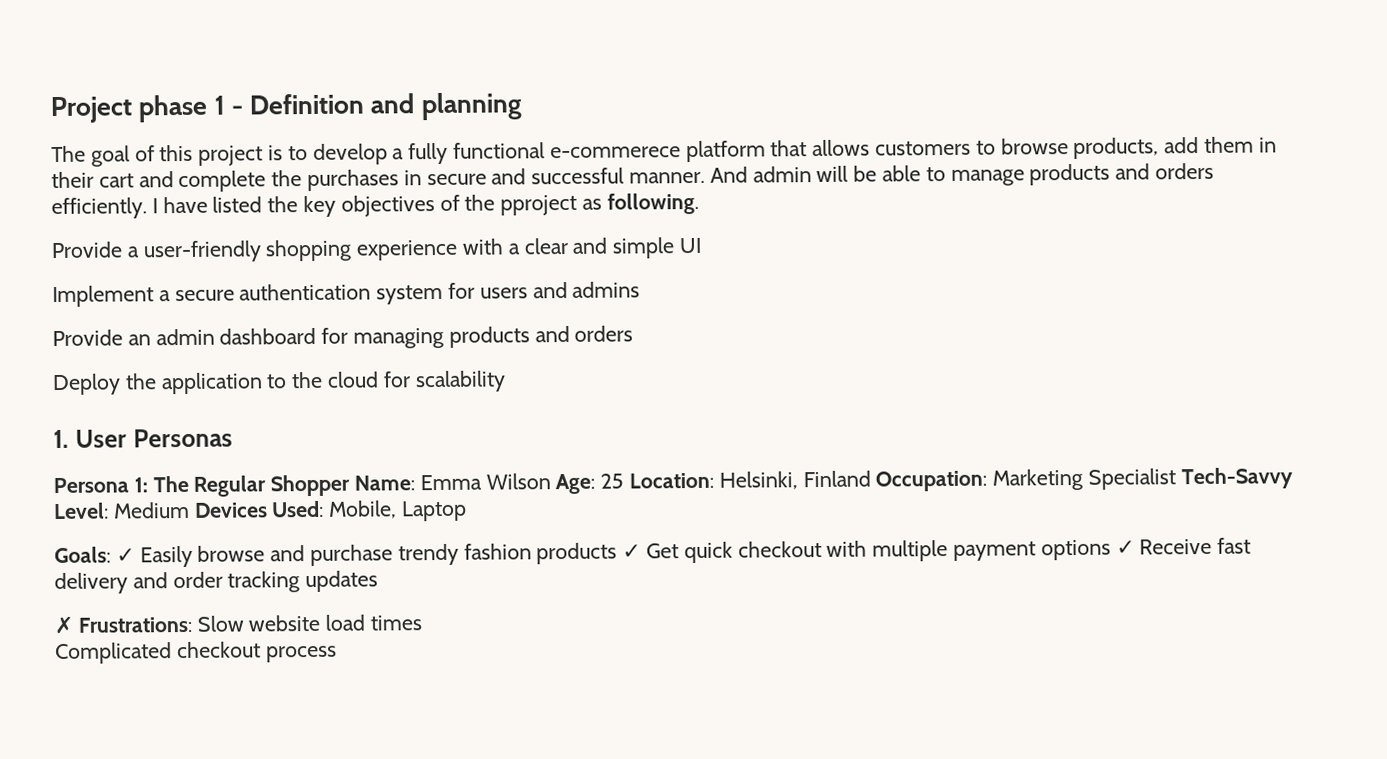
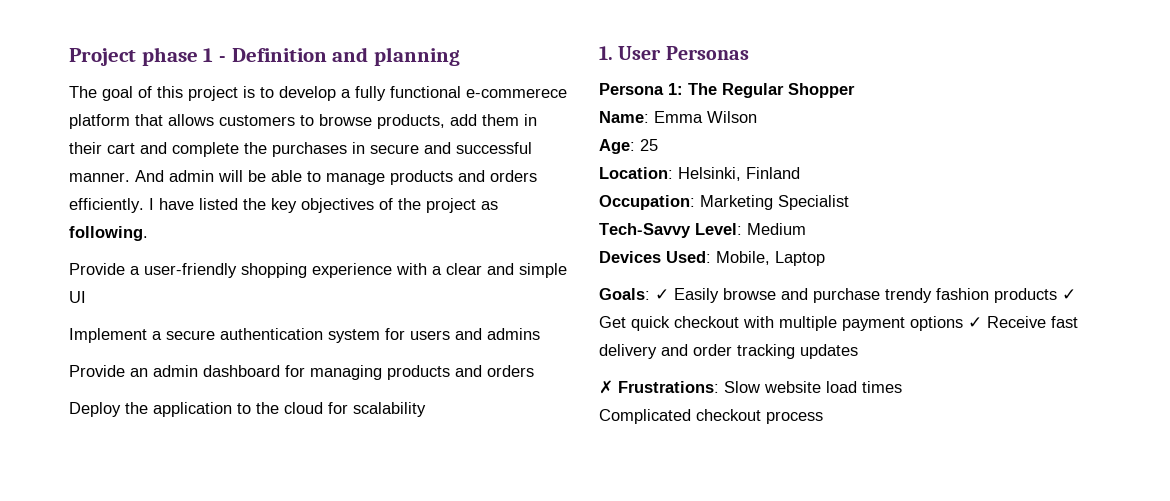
[500,194,578,216] pproject -> [426,198,476,213] project
(351, 485) none -> (855, 90) //
(551, 481) none -> (757, 117) //
(625, 481) none -> (658, 145) //
(871, 479) none -> (800, 173) //
(1177, 479) none -> (849, 202) //
(190, 510) none -> (806, 229) //

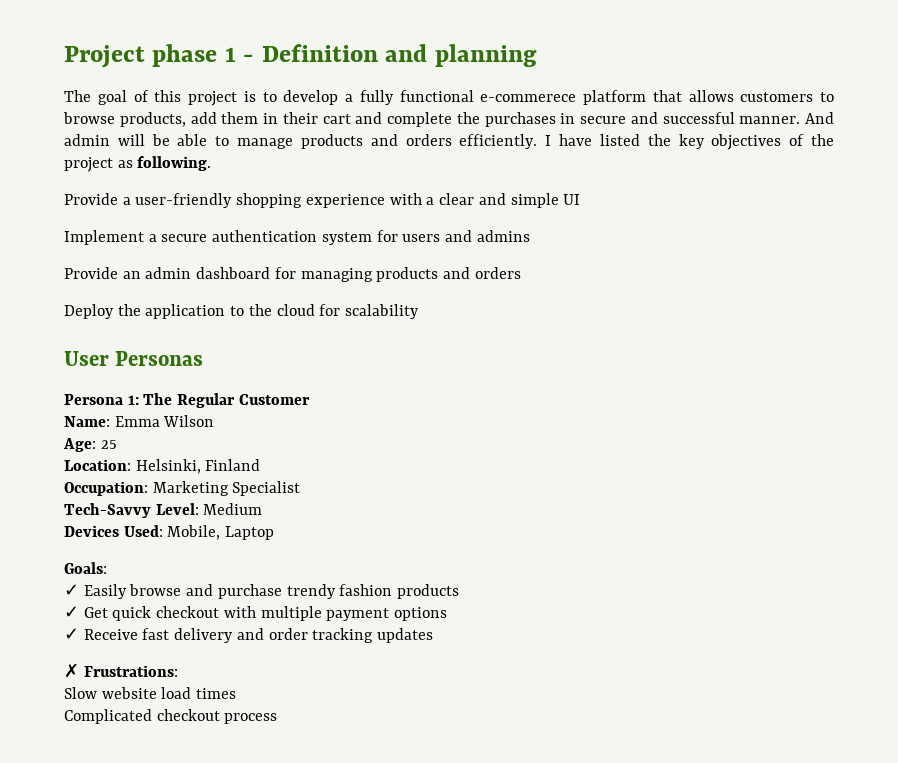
[599,46,613,60] 1. -> (420, 311) none
[788,83,855,98] Shopper -> [238,394,310,405] Customer
(650, 294) none -> (107, 568) //
(1057, 295) none -> (460, 591) //
(963, 323) none -> (448, 614) //
(719, 387) none -> (178, 671) //

